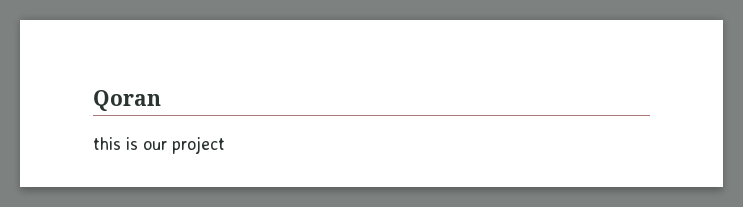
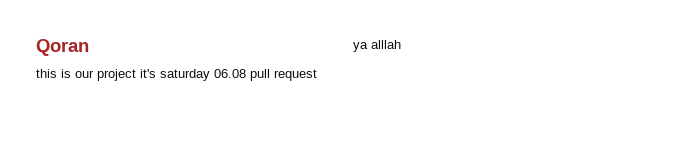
(225, 145) none -> [140,69,317,81] [353,40,401,52] it's saturday 06.08 pull request ya alllah

